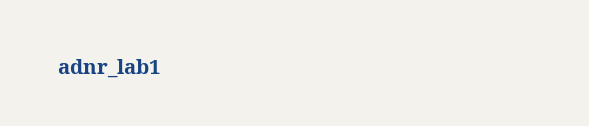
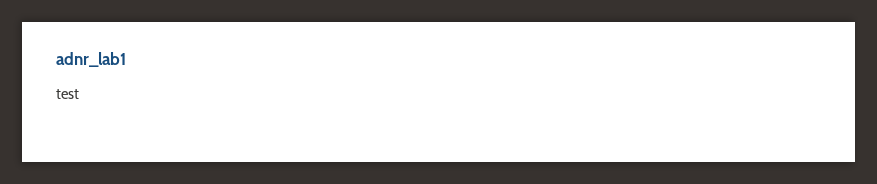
(160, 68) none -> [56,89,79,99] // test

